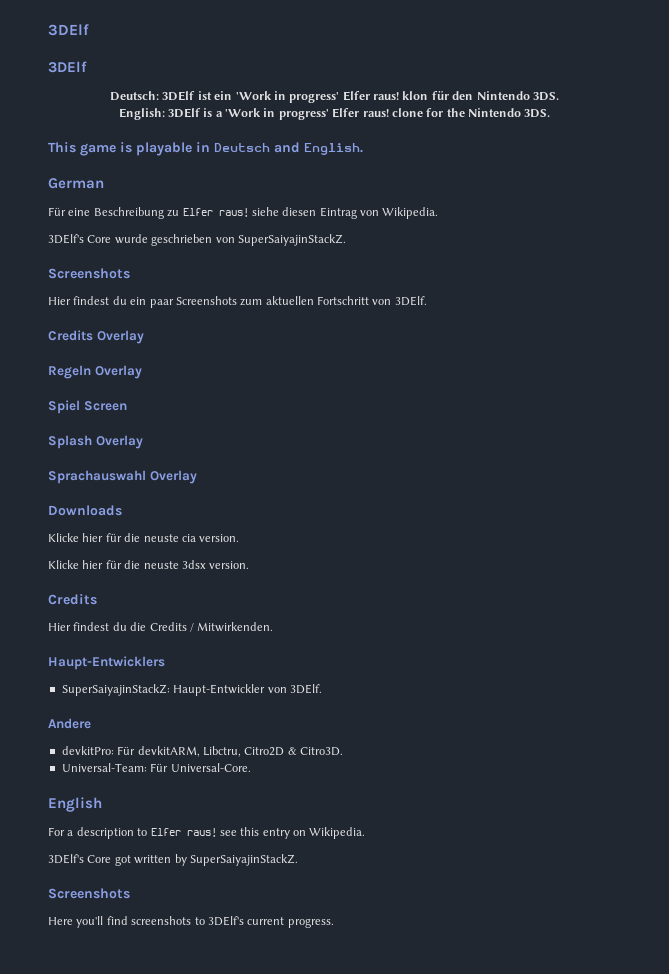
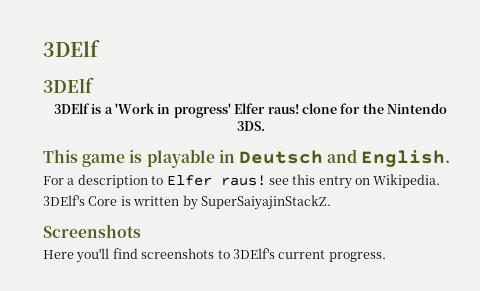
[110,91,559,103] [118,108,165,120] Deutsch: 3DElf ist ein 'Work in progress' Elfer raus! klon für den Nintendo 3DS. // English: -> (94, 85) none
[48,178,104,189] [48,207,439,219] [48,234,346,246] [48,268,130,279] [48,296,427,308] [48,330,144,344] [48,365,142,379] [48,400,127,414] [48,435,143,449] [48,470,197,484] [48,505,122,516] [48,533,240,542] [48,560,250,569] [48,594,97,605] [48,622,274,632] [48,656,165,670] [61,684,322,696] [48,718,91,729] [61,746,343,757] [61,763,251,772] [48,797,102,812] // German // Für eine Beschreibung zu Elfer raus! siehe diesen Eintrag von Wikipedia. // 3DElf's Core wurde geschrieben von SuperSaiyajinStackZ. // Screenshots // Hier findest du ein paar Screenshots zum aktuellen Fortschritt von 3DElf. // Credits Overlay // Regeln Overlay // Spiel Screen // Splash Overlay // Sprachauswahl Overlay // Downloads // Klicke hier für die neuste cia version. // Klicke hier für die neuste 3dsx version. // Credits // Hier findest du die Credits / Mitwirkenden. // Haupt-Entwicklers // SuperSaiyajinStackZ: Haupt-Entwickler von 3DElf. // Andere // devkitPro: Für devkitARM, Libctru, Citro2D & Citro3D. // Universal-Team: Für Universal-Core. // English -> (451, 158) none
[114,855,131,866] got -> [120,196,131,206] is

